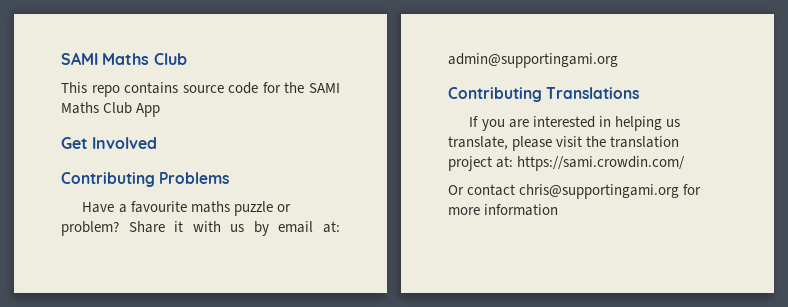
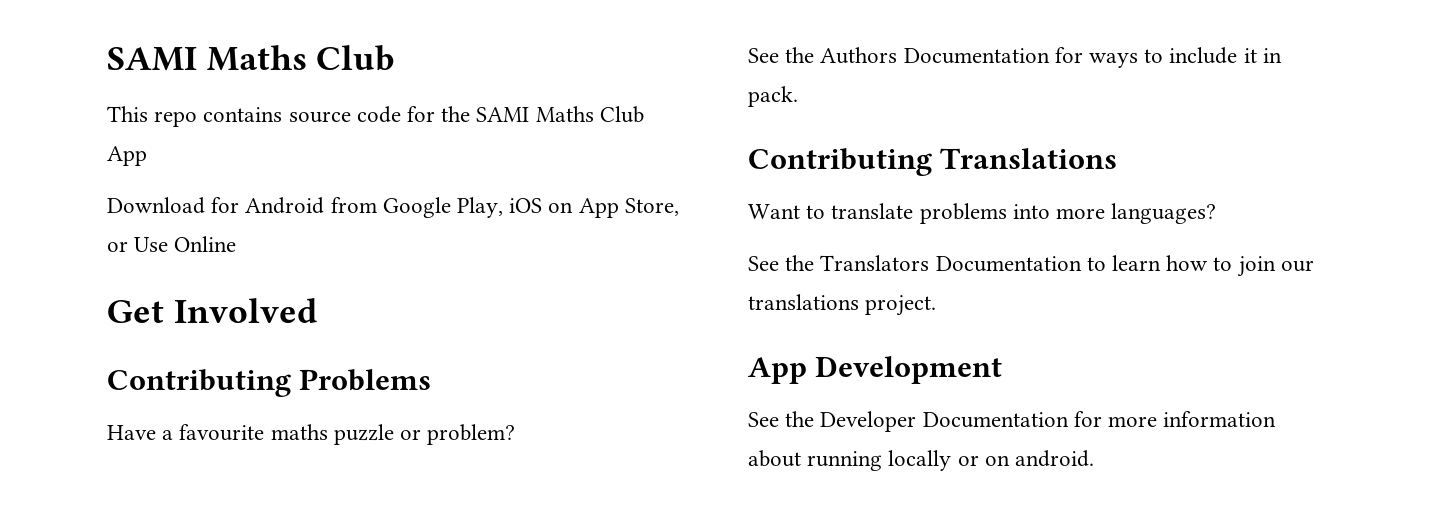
(161, 110) none -> [107,197,679,218] [107,236,237,252] // Download for Android from Google Play, iOS on App Store, or Use Online
[128,221,341,236] [448,53,618,68] [448,87,640,102] [469,116,680,131] [448,136,680,151] [448,156,686,171] [448,184,702,199] [448,204,559,216] Share it with us by email at: admin@supportingami.org // Contributing Translations // If you are interested in helping us translate, please visit the translation project at: https://sami.crowdin.com/ // Or contact chris@supportingami.org for more information -> [748,47,1282,68] [748,86,798,107] [748,148,1118,176] [748,203,1217,224] [748,255,1314,277] [748,294,937,316] [748,356,1003,384] [748,411,1277,432] [748,450,1095,471] // See the Authors Documentation for ways to include it in pack. // Contributing Translations // Want to translate problems into more languages? // See the Translators Documentation to learn how to join our translations project. // App Development // See the Developer Documentation for more information about running locally or on android.

